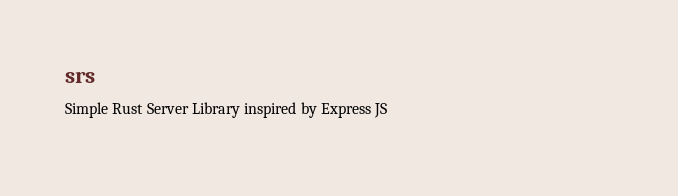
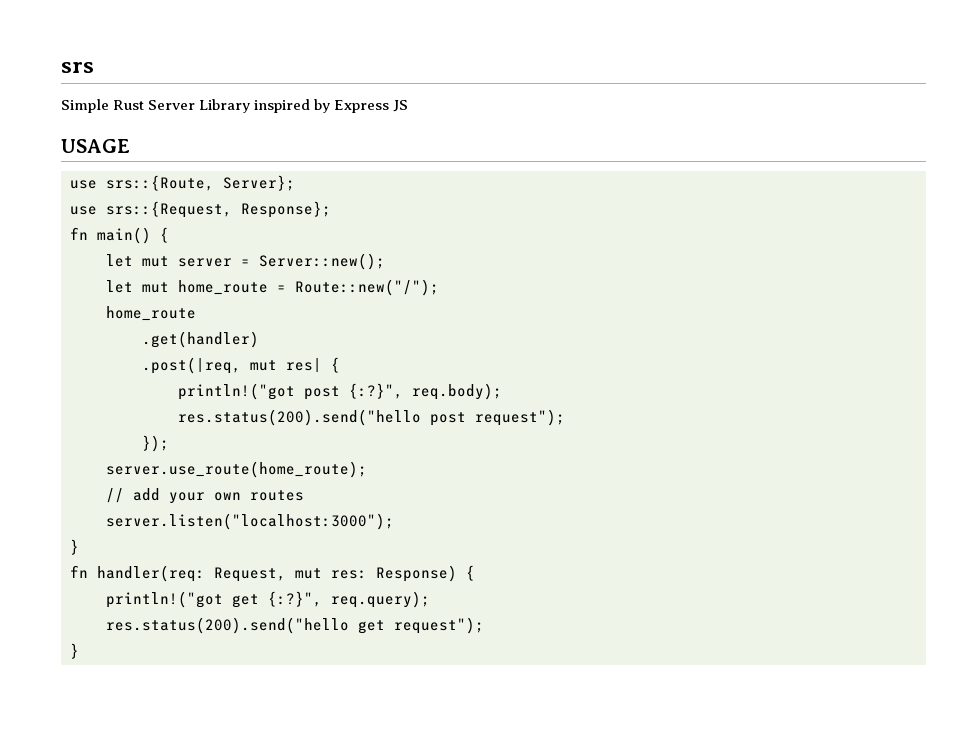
(388, 110) none -> [61,139,130,153] [70,175,295,191] [70,201,331,218] [70,227,169,244] [106,253,385,270] [106,279,439,296] [106,306,196,321] [142,331,259,348] [142,357,340,374] [178,383,502,400] [178,409,565,426] [142,435,169,452] [106,461,367,478] [106,488,304,504] [106,513,394,530] [70,539,79,555] [70,565,475,582] [106,591,430,608] [106,617,484,634] [70,643,79,659] // USAGE // use srs::{Route, Server}; // use srs::{Request, Response}; // fn main() { // let mut server = Server::new(); // let mut home_route = Route::new("/"); // home_route // .get(handler) // .post(|req, mut res| { // println!("got post {:?}", req.body); // res.status(200).send("hello post request"); // }); // server.use_route(home_route); // // add your own routes // server.listen("localhost:3000"); // } // fn handler(req: Request, mut res: Response) { // println!("got get {:?}", req.query); // res.status(200).send("hello get request"); // }

